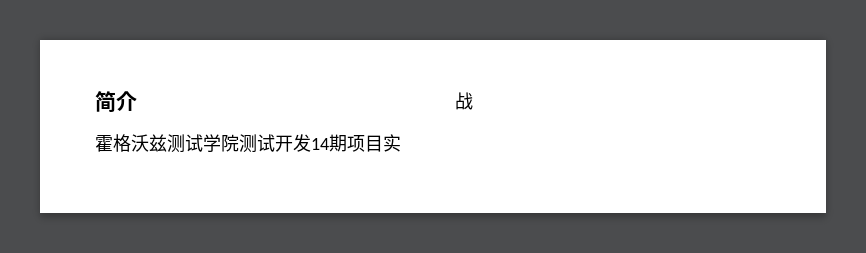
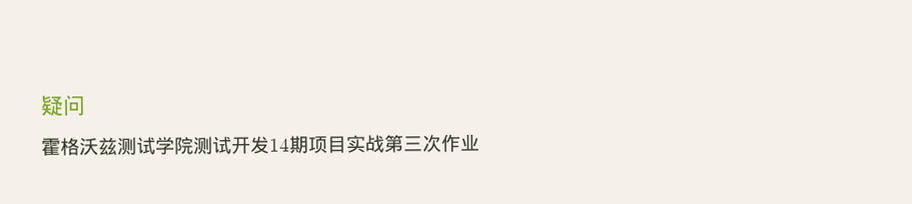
[95,91,137,113] 简介 -> [40,94,86,117] 疑问
(473, 101) none -> [384,133,480,153] 第三次作业

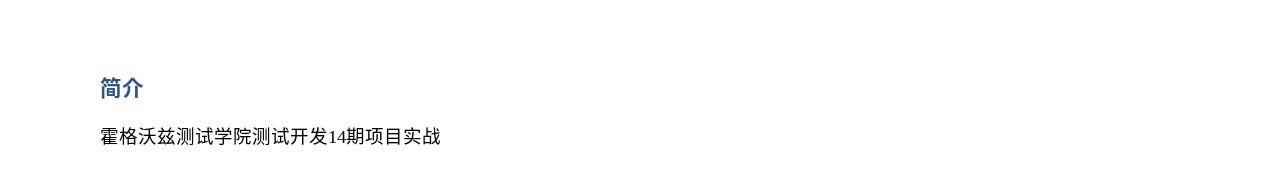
[40,94,86,117] 疑问 -> [100,77,144,99] 简介
[384,133,480,153] 第三次作业 -> (441, 136) none

